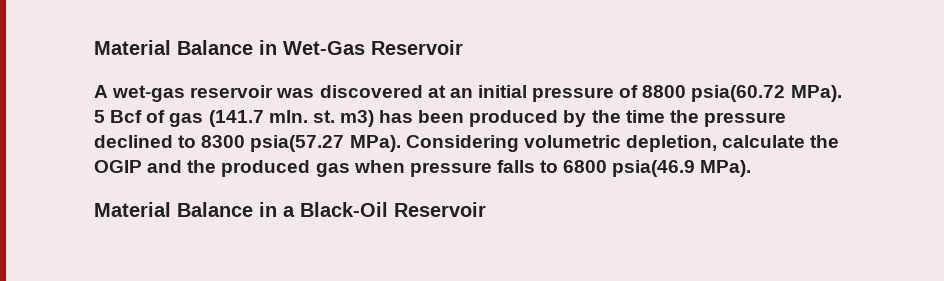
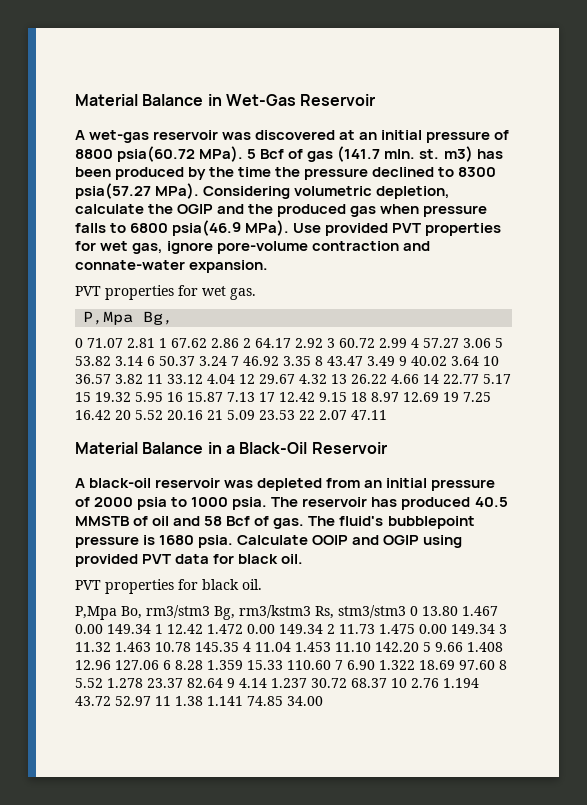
(752, 168) none -> [293,223,502,236] [75,241,431,254] [75,260,269,273] [75,285,256,300] [83,311,174,325] [75,338,503,348] [75,356,499,366] [75,374,511,384] [75,392,491,402] [75,410,387,420] Use provided PVT properties for wet gas, ignore pore-volume contraction and connate-water expansion. // PVT properties for wet gas. // P,Mpa Bg, // 0 71.07 2.81 1 67.62 2.86 2 64.17 2.92 3 60.72 2.99 4 57.27 3.06 5 53.82 3.14 6 50.37 3.24 7 46.92 3.35 8 43.47 3.49 9 40.02 3.64 10 36.57 3.82 11 33.12 4.04 12 29.67 4.32 13 26.22 4.66 14 22.77 5.17 15 19.32 5.95 16 15.87 7.13 17 12.42 9.15 18 8.97 12.69 19 7.25 16.42 20 5.52 20.16 21 5.09 23.53 22 2.07 47.11
(486, 209) none -> [75,478,496,491] [75,497,508,510] [75,516,475,529] [75,535,463,548] [75,554,304,567] [75,579,262,594] [75,605,498,620] [75,624,507,634] [75,642,503,652] [75,660,507,670] [75,678,479,688] [75,696,323,706] // A black-oil reservoir was depleted from an initial pressure of 2000 psia to 1000 psia. The reservoir has produced 40.5 MMSTB of oil and 58 Bcf of gas. The fluid's bubblepoint pressure is 1680 psia. Calculate OOIP and OGIP using provided PVT data for black oil. // PVT properties for black oil. // P,Mpa Bo, rm3/stm3 Bg, rm3/kstm3 Rs, stm3/stm3 0 13.80 1.467 0.00 149.34 1 12.42 1.472 0.00 149.34 2 11.73 1.475 0.00 149.34 3 11.32 1.463 10.78 145.35 4 11.04 1.453 11.10 142.20 5 9.66 1.408 12.96 127.06 6 8.28 1.359 15.33 110.60 7 6.90 1.322 18.69 97.60 8 5.52 1.278 23.37 82.64 9 4.14 1.237 30.72 68.37 10 2.76 1.194 43.72 52.97 11 1.38 1.141 74.85 34.00

